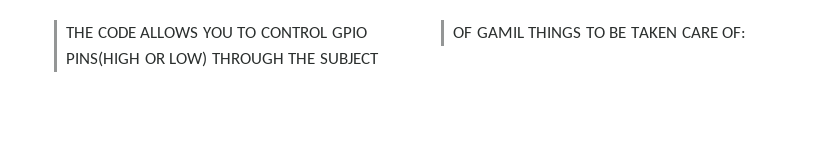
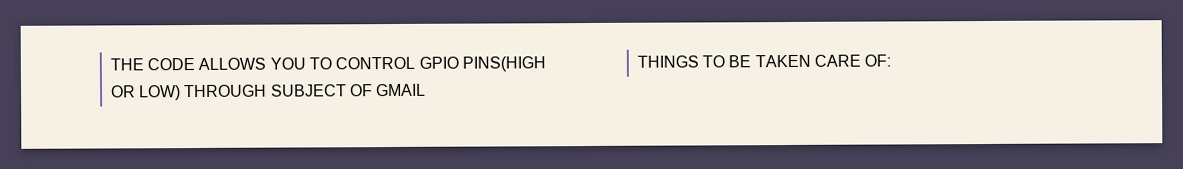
[288,53,316,64] THE -> (268, 91) none
[476,27,524,38] GAMIL -> [375,83,427,97] GMAIL //

